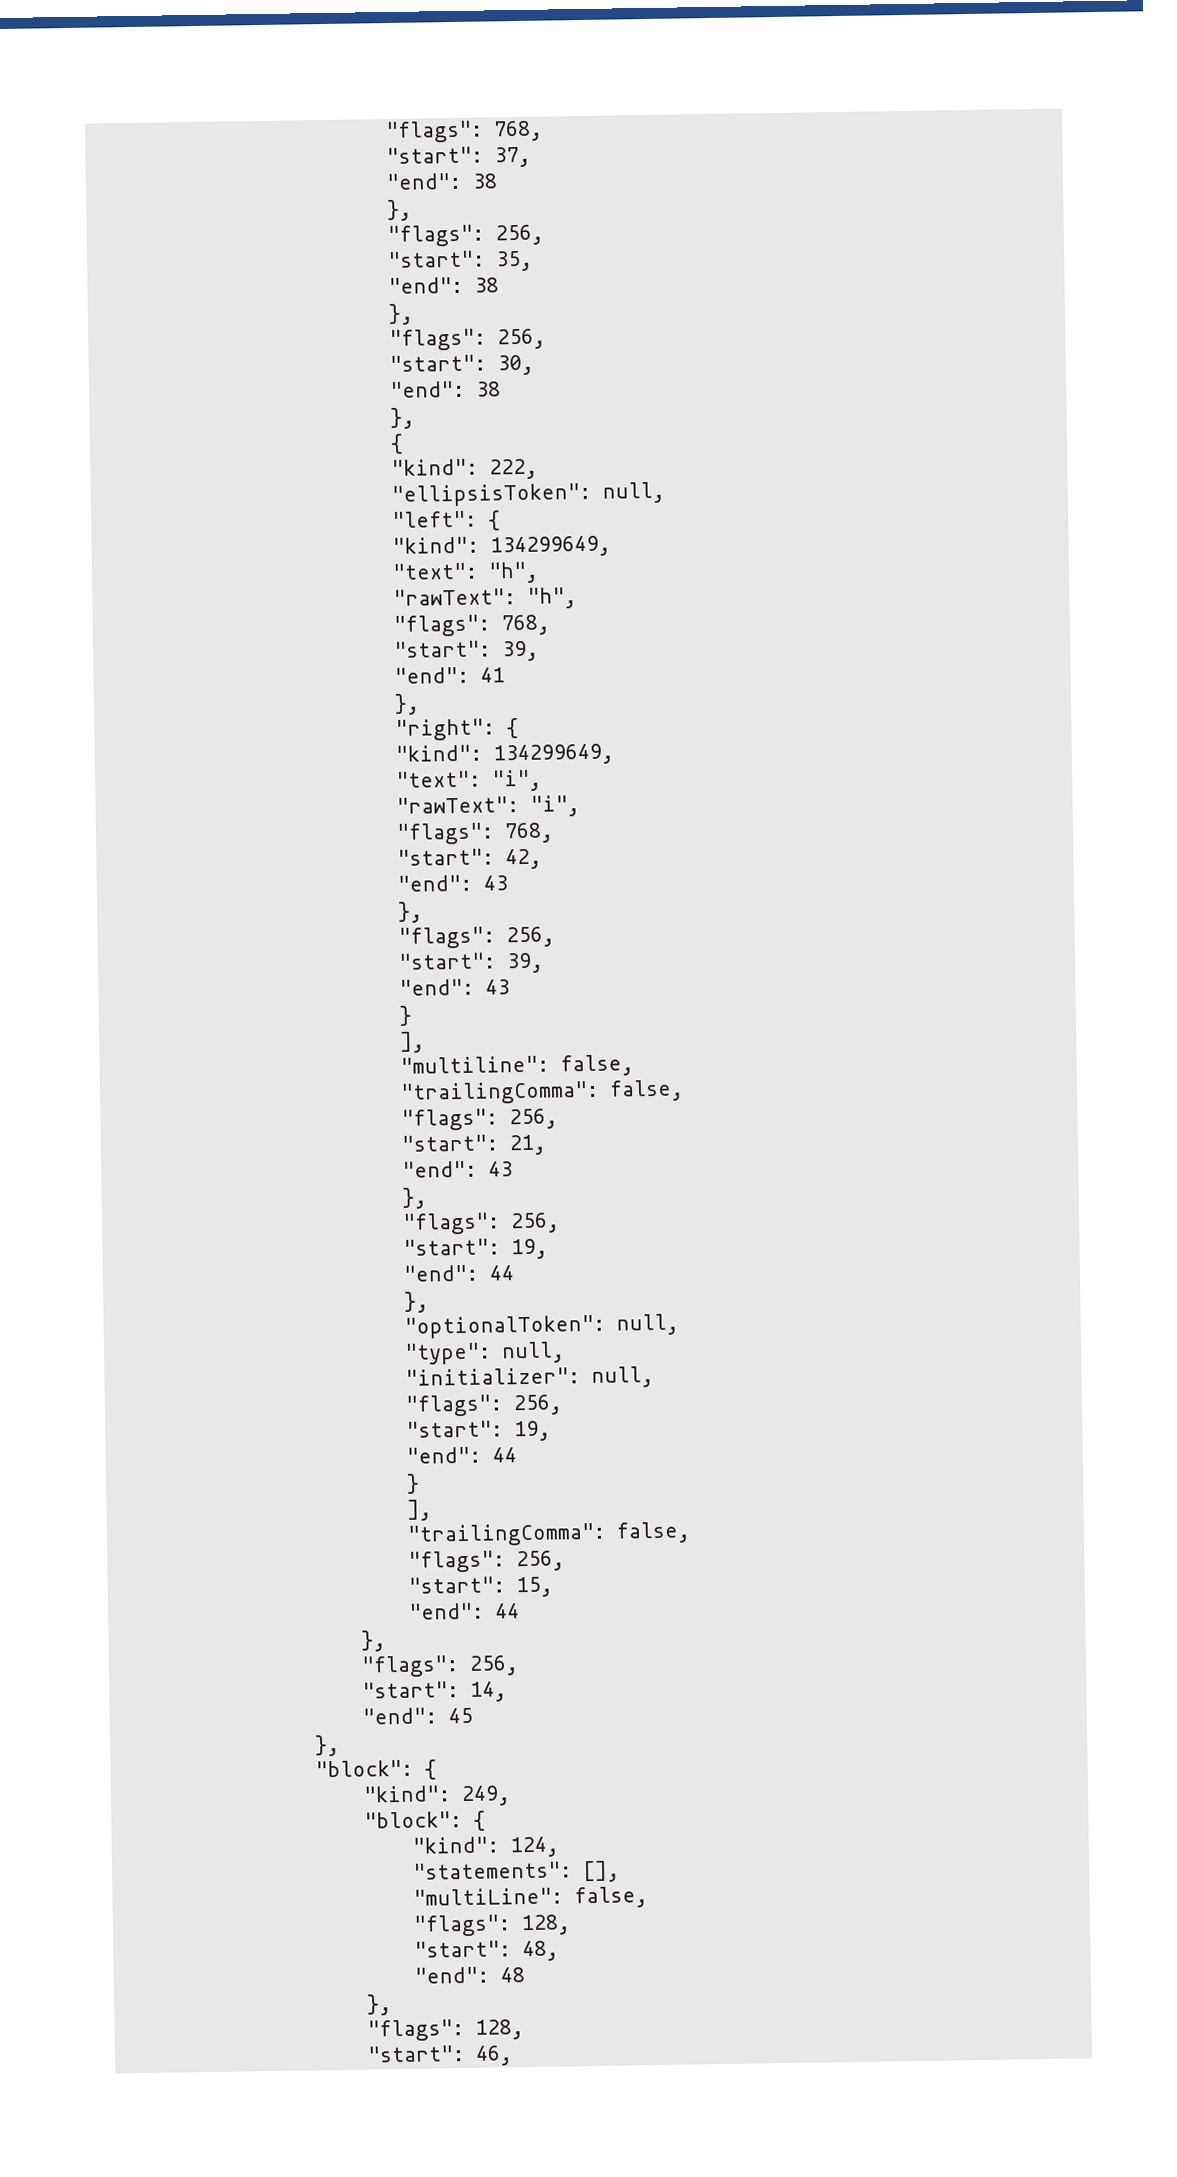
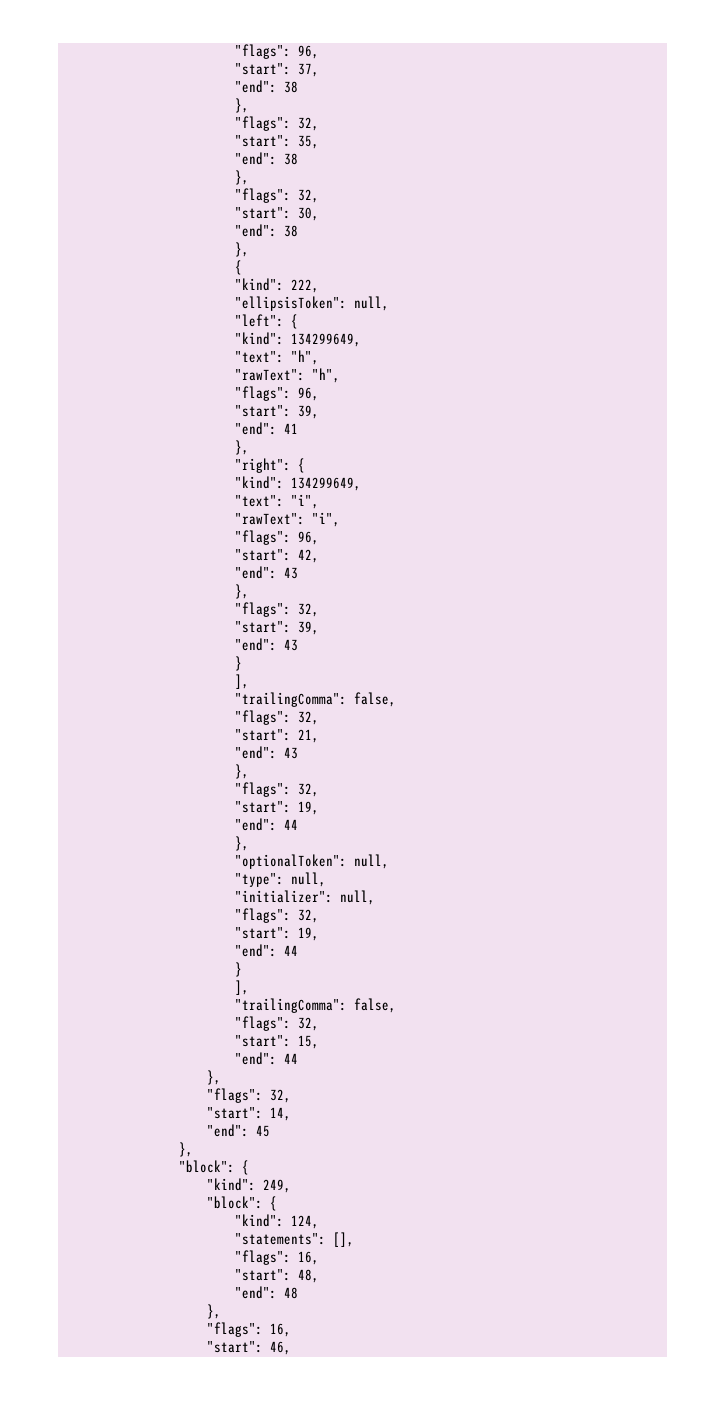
[385,120,544,144] "flags": 768, -> [234,44,319,59] "flags": 96,
[495,224,545,246] 256, -> [297,117,319,131] 32,
[497,328,547,350] 256, -> [297,189,319,203] 32,
[501,614,551,636] 768, -> [297,387,319,401] 96,
[504,822,555,844] 768, -> [297,531,319,545] 96,
[506,926,556,948] 256, -> [297,603,319,617] 32,
[400,1054,635,1077] [400,1079,685,1105] [401,1108,559,1131] // "multiline": false, // "trailingComma": false, // "flags": 256, -> [234,692,396,707] [234,710,319,725] // "trailingComma": false, // "flags": 32,
[510,1212,561,1234] 256, -> [297,783,319,797] 32,
[513,1394,564,1416] 256, -> [297,909,319,923] 32,
[516,1550,566,1572] 256, -> [297,1017,319,1031] 32,
[469,1655,520,1676] 256, -> [269,1089,291,1103] 32,
[413,1886,649,1909] [413,1914,572,1937] // "multiLine": false, // "flags": 128, -> [234,1250,319,1265] // "flags": 16,
[475,2019,525,2040] 128, -> [269,1323,291,1337] 16,

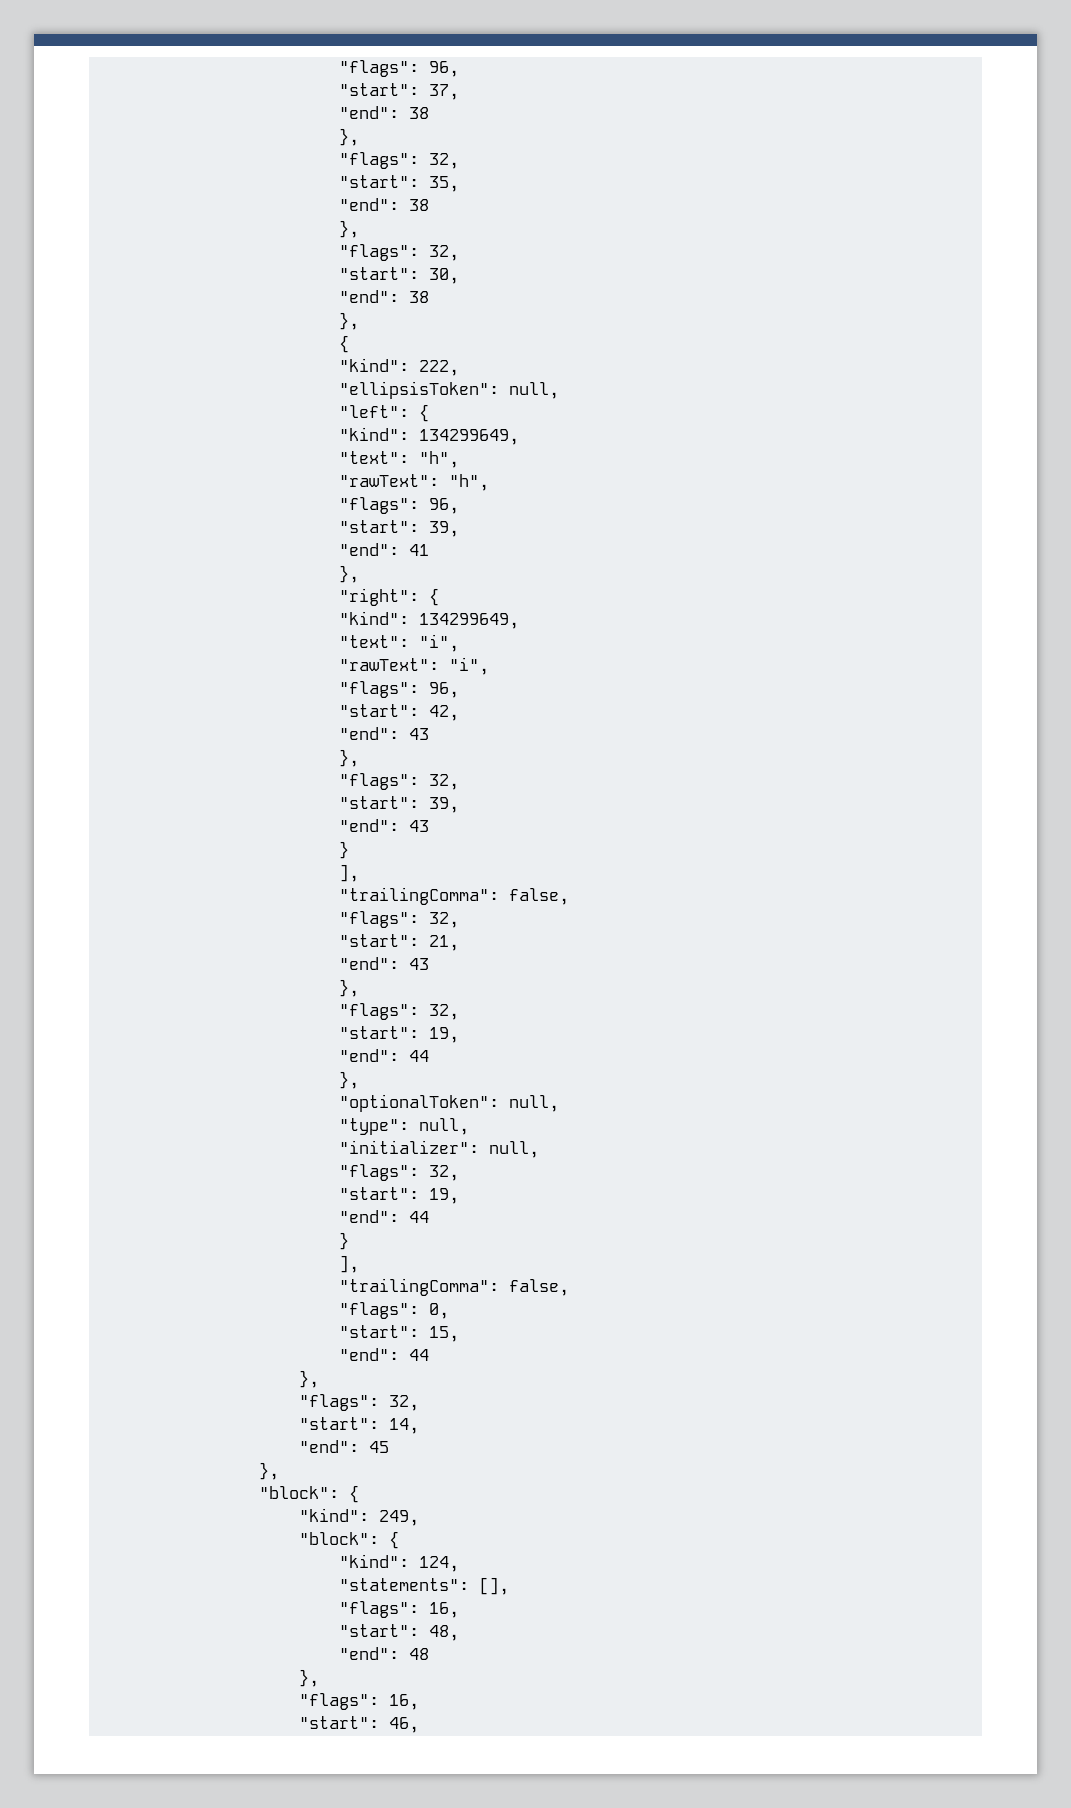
[297,1017,319,1031] 32, -> [429,1303,450,1319] 0,

